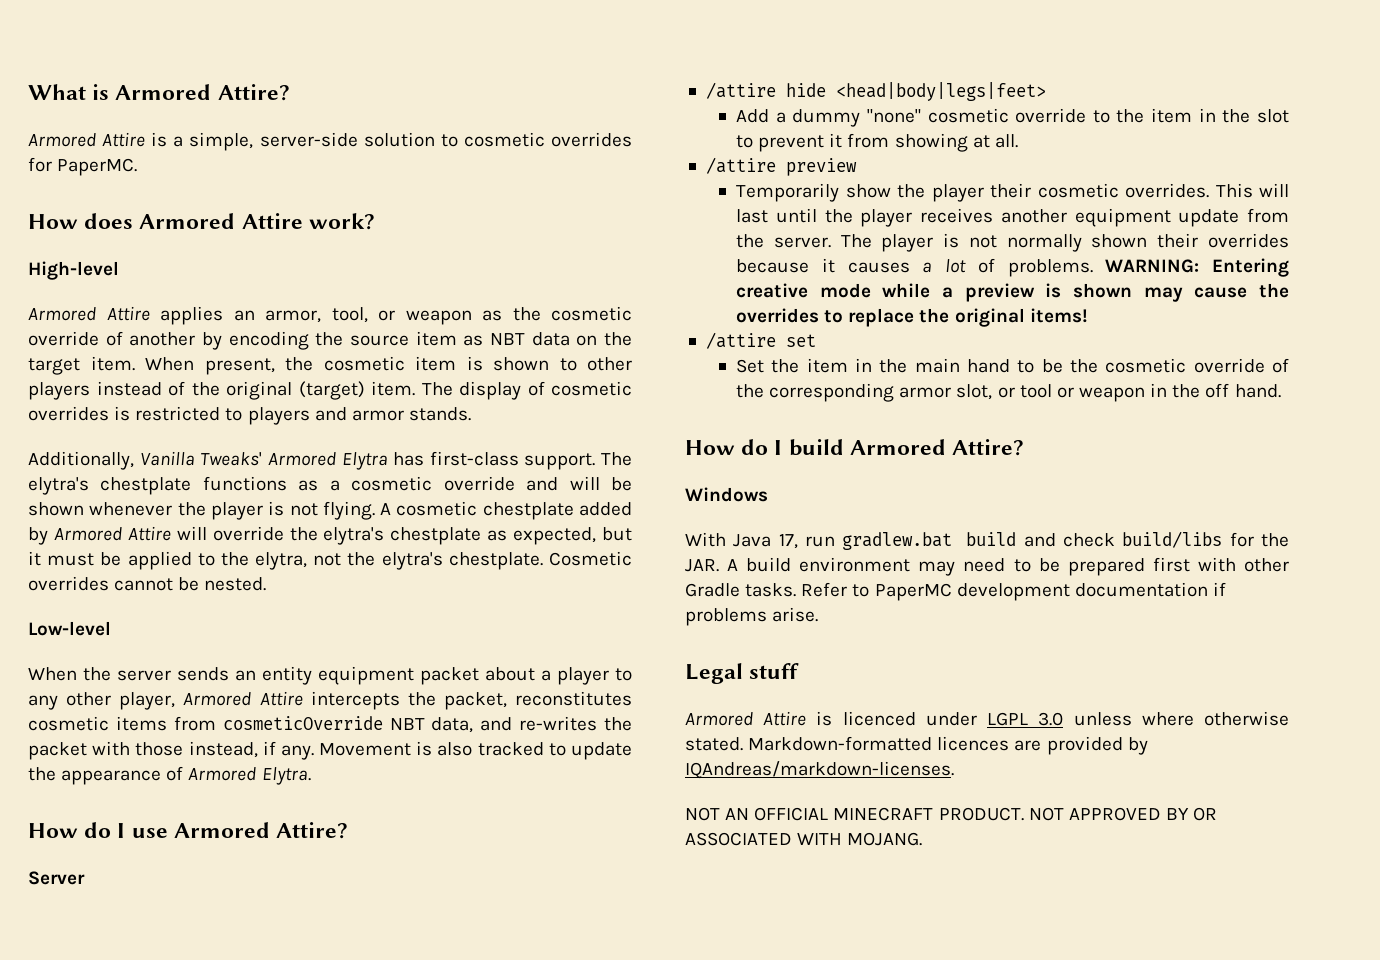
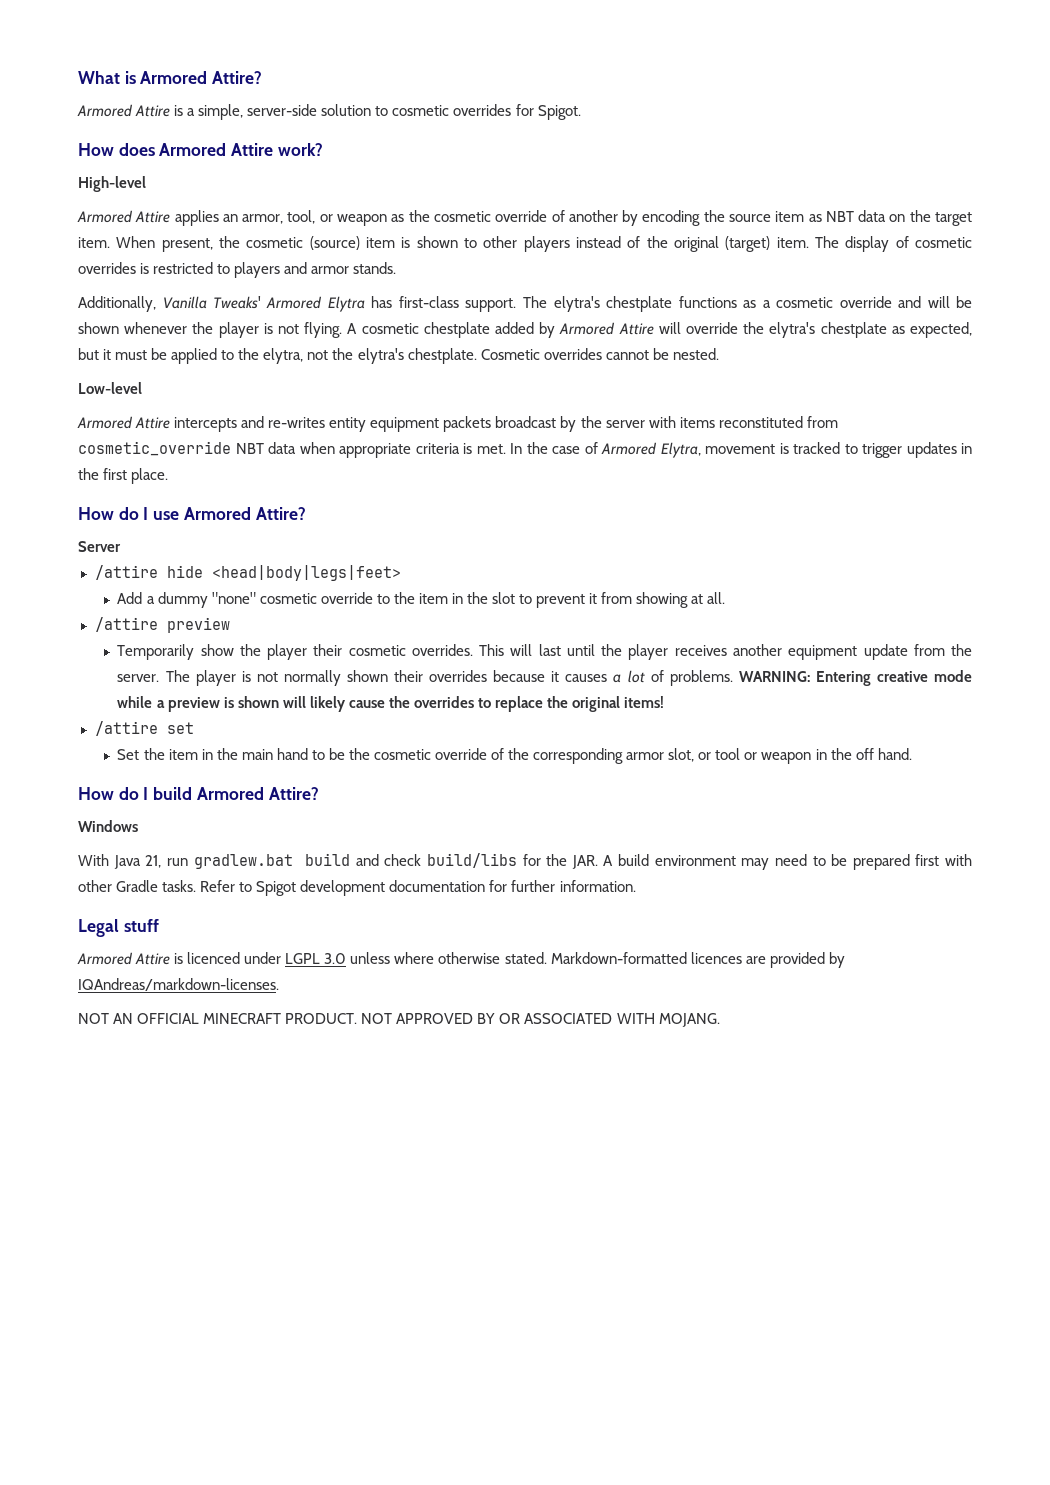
[57,158,138,176] PaperMC. -> [537,105,581,120] Spigot.
(405, 363) none -> [309,236,360,250] (source)
[28,666,632,685] [28,691,632,710] [28,716,632,733] [28,741,633,760] [28,766,311,785] When the server sends an entity equipment packet about a player to any other player, Armored Attire intercepts the packet, reconstitutes cosmetic items from cosmeticOverride NBT data, and re-writes the packet with those instead, if any. Movement is also tracked to update the appearance of Armored Elytra. -> [77,416,838,432] [78,441,972,458] [78,468,169,484] Armored Attire intercepts and re-writes entity equipment packets broadcast by the server with items reconstituted from cosmetic_override NBT data when appropriate criteria is met. In the case of Armored Elytra, movement is tracked to trigger updates in the first place.
[1143,287,1183,302] may -> [282,696,346,712] will likely
[778,534,798,549] 17, -> [145,855,162,868] 21,
[874,583,952,601] PaperMC -> [256,881,297,896] Spigot
[1212,582,1226,596] [685,607,819,626] if problems arise. -> [489,880,636,892] for further information.

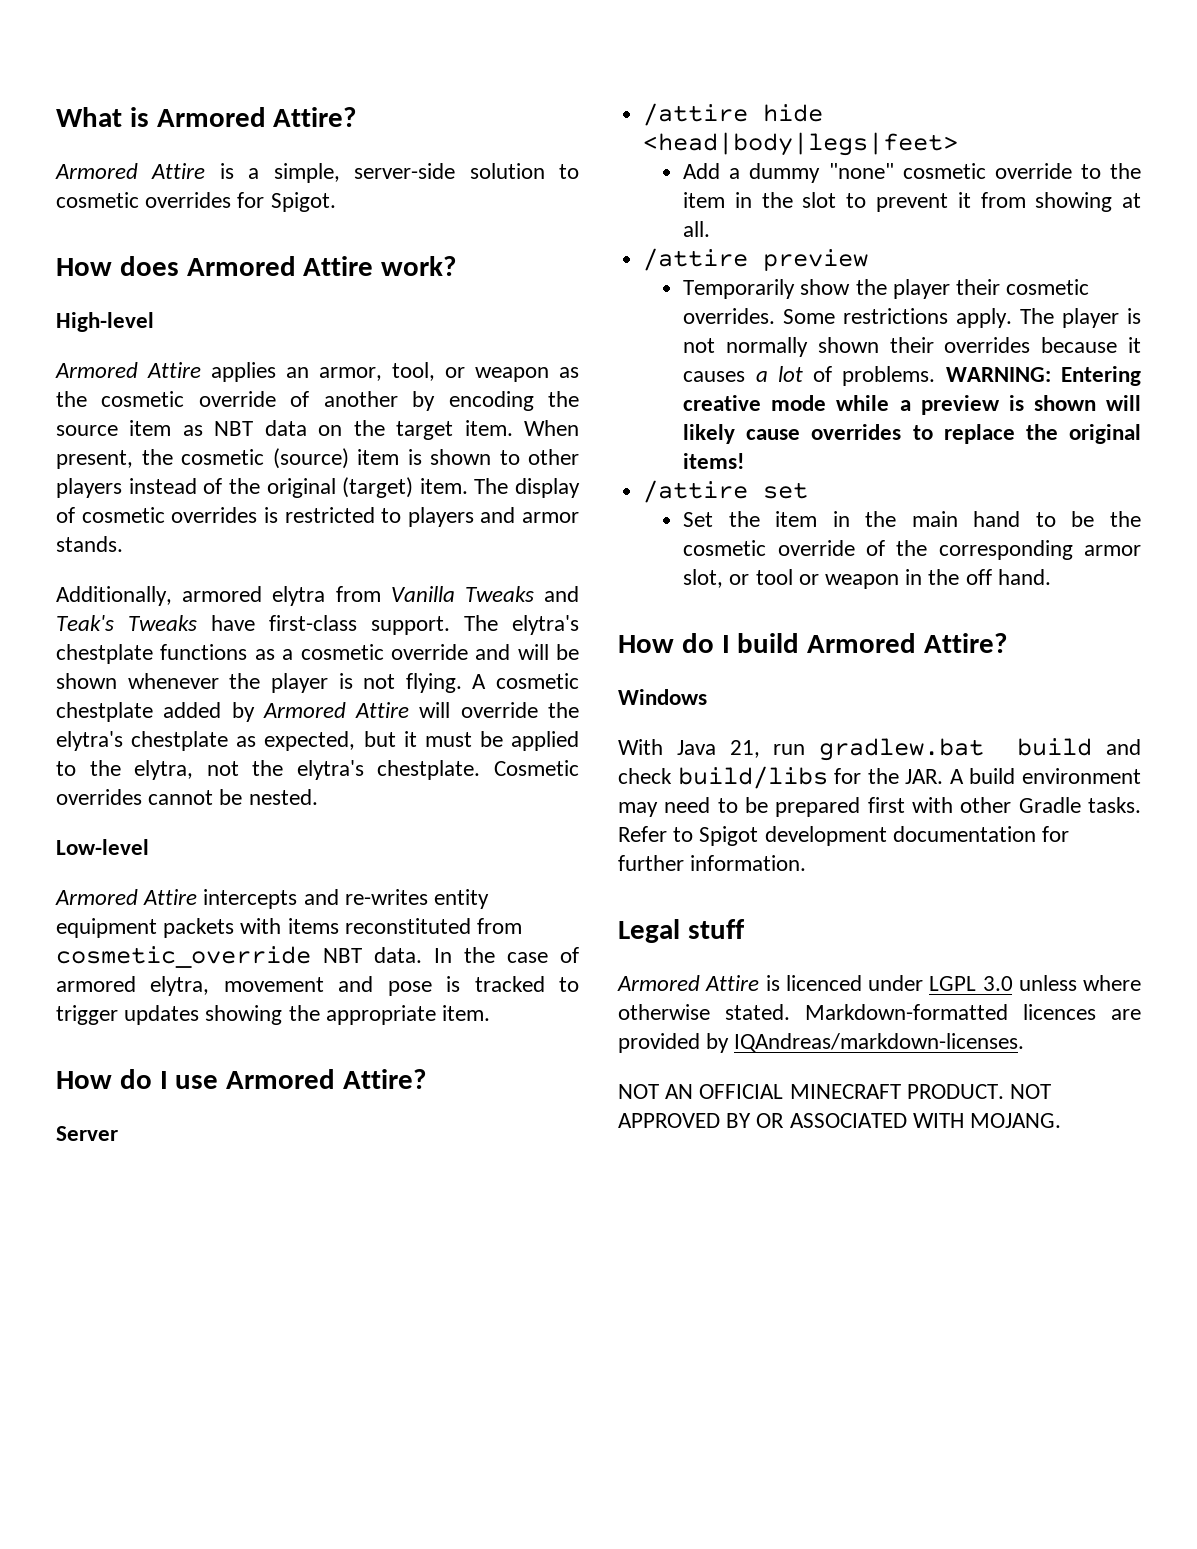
[162,296,393,312] Vanilla Tweaks' Armored Elytra has -> [182,586,579,606] [56,615,255,631] armored elytra from Vanilla Tweaks and Teak's Tweaks have
[495,416,645,432] broadcast by the server -> (235, 928) none
[268,442,775,458] data when appropriate criteria is met. In the case of Armored Elytra, movement -> [374,947,579,963] [56,976,432,996] data. In the case of armored elytra, movement and pose
[961,443,972,454] [78,468,169,484] in the first place. -> [205,1005,491,1025] showing the appropriate item.
[479,644,973,660] [117,674,160,682] This will last until the player receives another equipment update from the server. -> [783,308,1013,328] Some restrictions apply.
[388,696,410,708] the -> (801, 434) none

